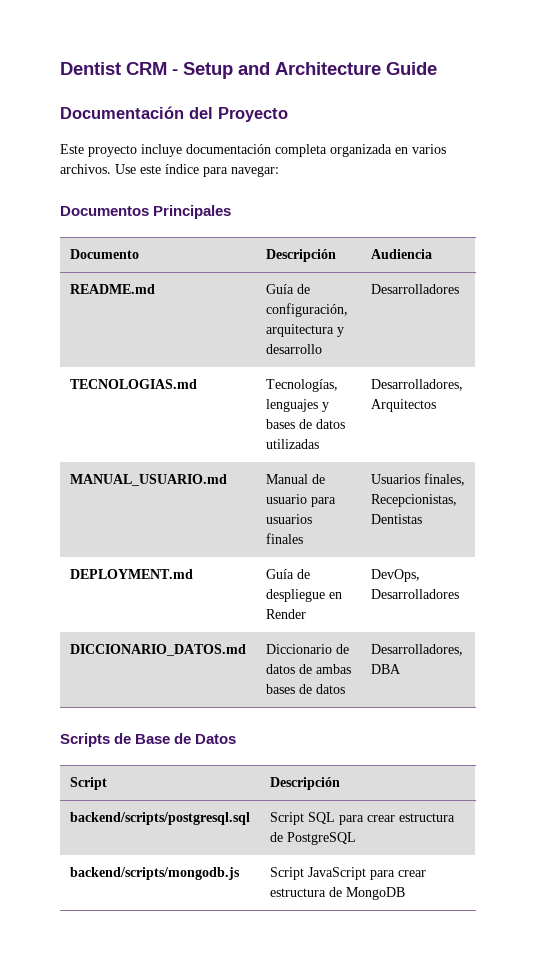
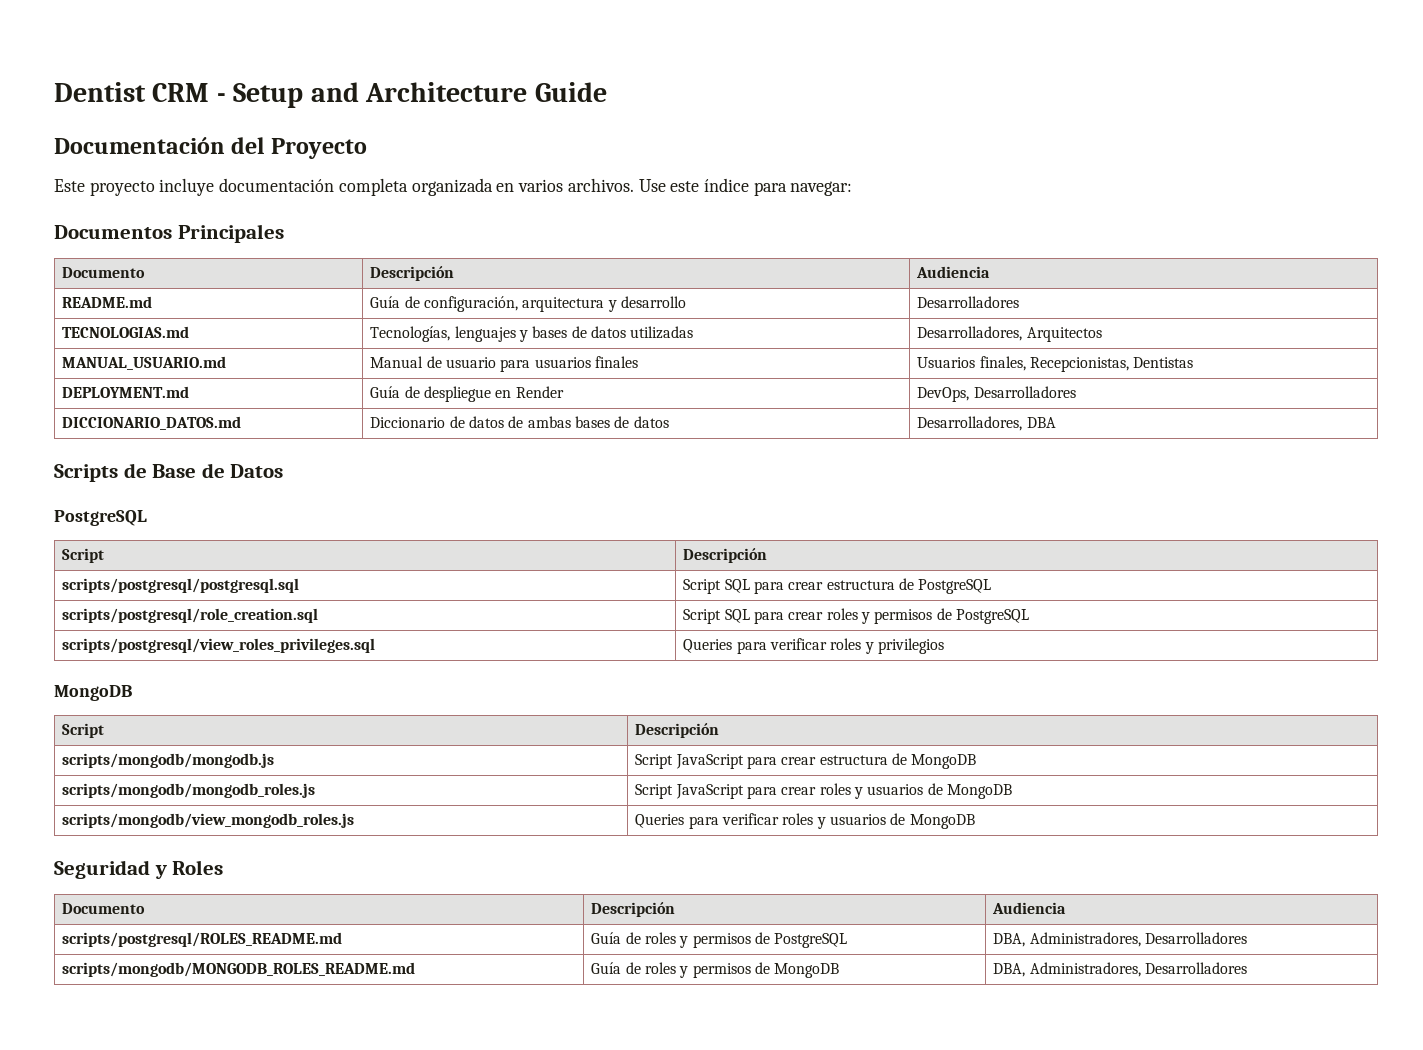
[69,777,107,790] [269,777,340,790] [69,812,250,825] // Script | Descripción // backend/scripts/postgresql.sql -> [54,510,147,526] [62,548,105,563] [683,548,768,563] [62,578,300,593] // PostgreSQL // Script | Descripción // scripts/postgresql/postgresql.sql
[69,867,240,880] backend/scripts/mongodb.js -> [62,608,319,623] [683,608,1029,624] [62,638,376,653] [683,638,945,654] [54,685,132,701] [62,723,105,738] [635,723,720,738] [62,753,275,768] scripts/postgresql/role_creation.sql | Script SQL para crear roles y permisos de PostgreSQL // scripts/postgresql/view_roles_privileges.sql | Queries para verificar roles y privilegios // MongoDB // Script | Descripción // scripts/mongodb/mongodb.js
(405, 893) none -> [62,783,316,798] [635,783,1012,799] [62,813,355,828] [635,813,975,829] [54,860,224,879] [62,903,146,914] [591,902,676,917] [992,902,1067,914] [62,932,343,947] [591,932,848,948] [993,932,1248,947] [62,962,416,977] [591,962,840,978] [993,962,1248,977] // scripts/mongodb/mongodb_roles.js | Script JavaScript para crear roles y usuarios de MongoDB // scripts/mongodb/view_mongodb_roles.js | Queries para verificar roles y usuarios de MongoDB // Seguridad y Roles // Documento | Descripción | Audiencia // scripts/postgresql/ROLES_README.md | Guía de roles y permisos de PostgreSQL | DBA, Administradores, Desarrolladores // scripts/mongodb/MONGODB_ROLES_README.md | Guía de roles y permisos de MongoDB | DBA, Administradores, Desarrolladores

